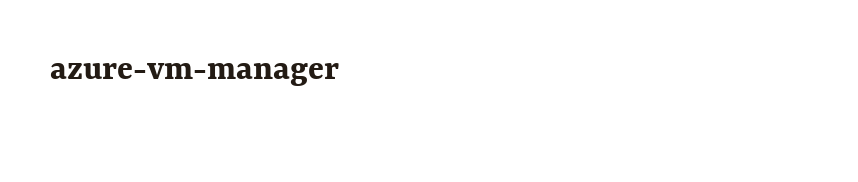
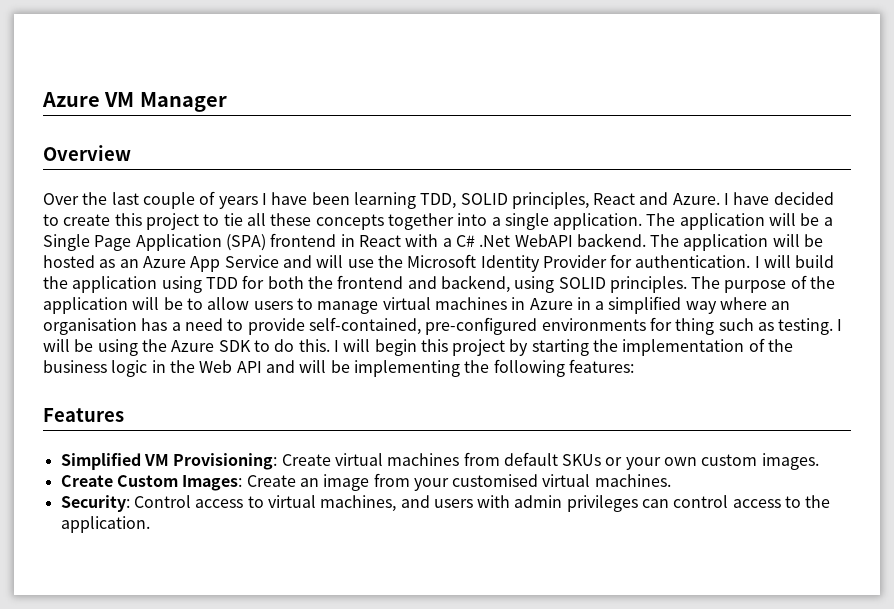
[50,63,339,86] azure-vm-manager -> [42,92,227,112] [43,145,131,161] [43,191,834,209] [43,213,833,230] [43,233,824,251] [43,254,835,272] [43,275,836,293] [43,296,791,314] [43,317,843,335] [43,338,794,356] [43,359,634,377] [43,408,124,422] [60,452,819,470] [60,473,671,491] [60,495,831,512] [60,516,150,533] Azure VM Manager // Overview // Over the last couple of years I have been learning TDD, SOLID principles, React and Azure. I have decided to create this project to tie all these concepts together into a single application. The application will be a Single Page Application (SPA) frontend in React with a C# .Net WebAPI backend. The application will be hosted as an Azure App Service and will use the Microsoft Identity Provider for authentication. I will build the application using TDD for both the frontend and backend, using SOLID principles. The purpose of the application will be to allow users to manage virtual machines in Azure in a simplified way where an organisation has a need to provide self-contained, pre-configured environments for thing such as testing. I will be using the Azure SDK to do this. I will begin this project by starting the implementation of the business logic in the Web API and will be implementing the following features: // Features // Simplified VM Provisioning: Create virtual machines from default SKUs or your own custom images. // Create Custom Images: Create an image from your customised virtual machines. // Security: Control access to virtual machines, and users with admin privileges can control access to the application.

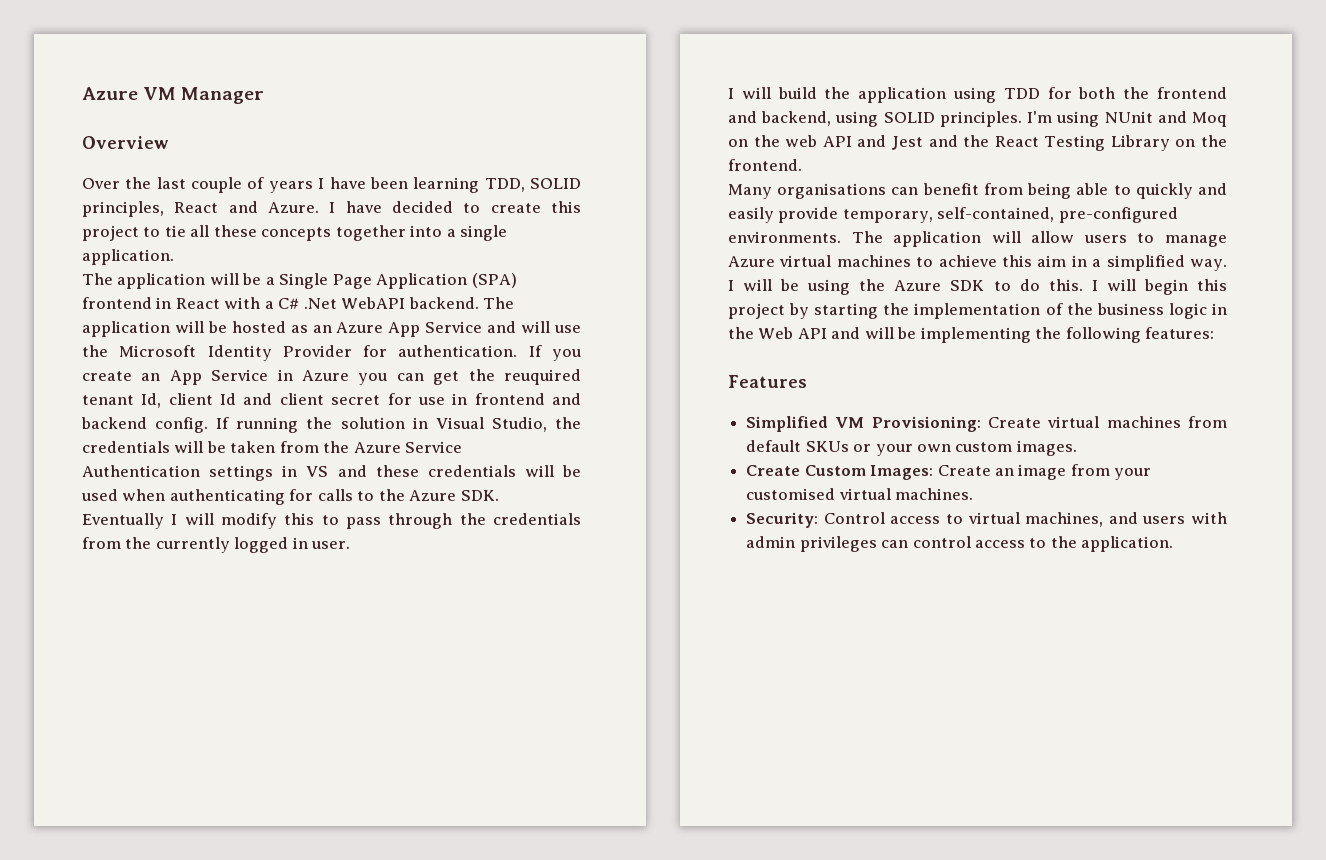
(643, 221) none -> (174, 257) //
(751, 261) none -> [528,345,581,361] [82,369,581,385] [82,393,582,408] [81,417,581,433] [82,441,463,453] [82,465,581,481] [81,489,499,505] [82,513,581,529] [82,537,351,553] If you create an App Service in Azure you can get the reuquired tenant Id, client Id and client secret for use in frontend and backend config. If running the solution in Visual Studio, the credentials will be taken from the Azure Service Authentication settings in VS and these credentials will be used when authenticating for calls to the Azure SDK. Eventually I will modify this to pass through the credentials from the currently logged in user. //
[691,275,836,293] [43,297,203,314] The purpose of the application will be to -> [1027,111,1227,127] [728,135,1227,151] [728,159,802,171] [728,183,1227,199] [728,207,1178,223] [728,231,1021,247] I'm using NUnit and Moq on the web API and Jest and the React Testing Library on the frontend. // Many organisations can benefit from being able to quickly and easily provide temporary, self-contained, pre-configured environments. The application will
[382,296,791,314] [43,317,834,335] virtual machines in Azure in a simplified way where an organisation has a need to provide self-contained, pre-configured environments for thing such as testing. -> [728,255,1227,271] Azure virtual machines to achieve this aim in a simplified way.

